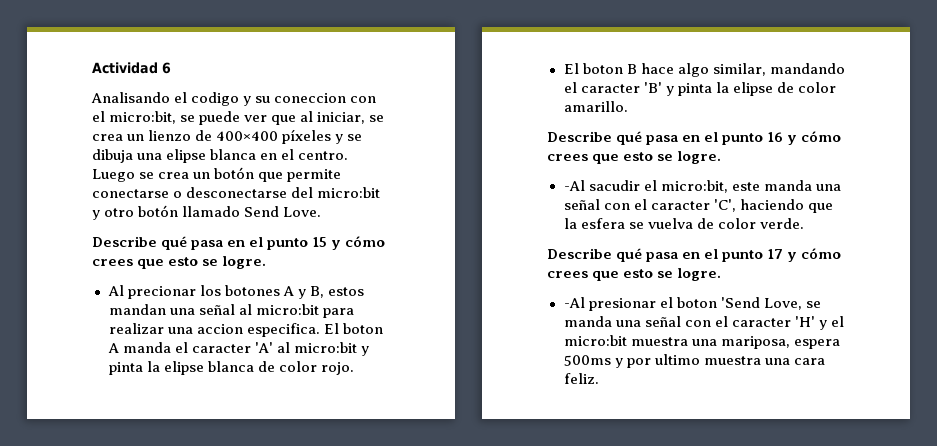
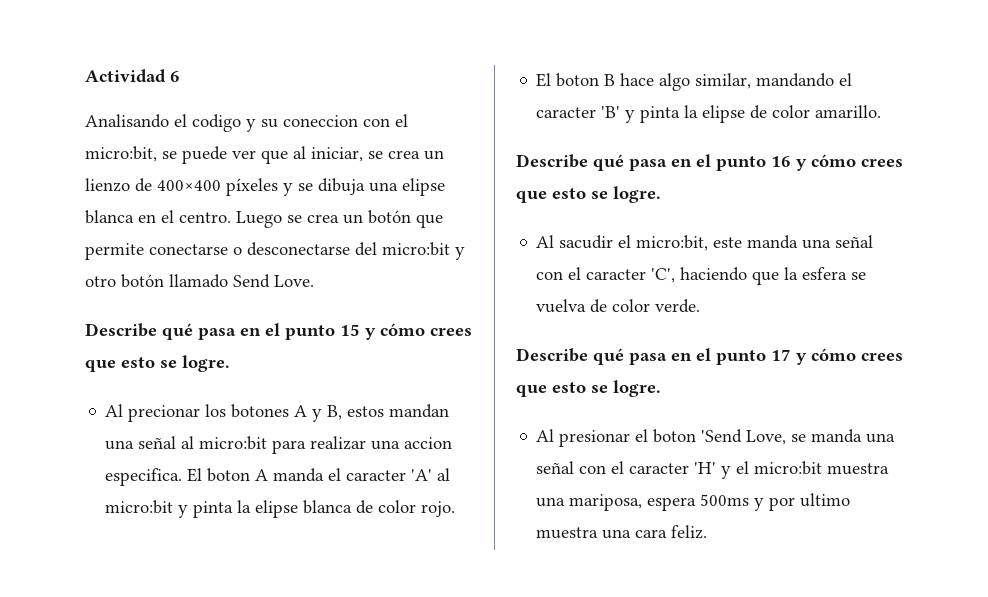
[563,180,585,191] -Al -> [536,235,555,248] Al
[563,297,585,308] -Al -> [536,429,555,442] Al

